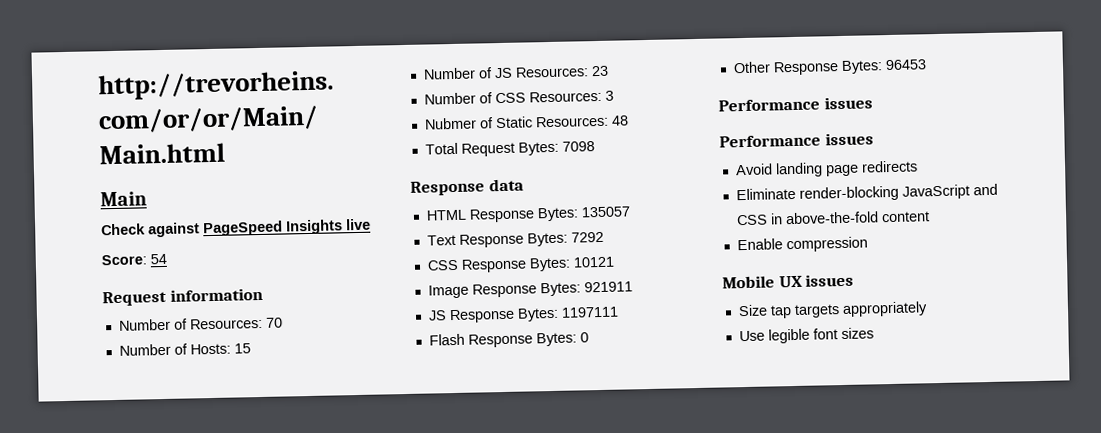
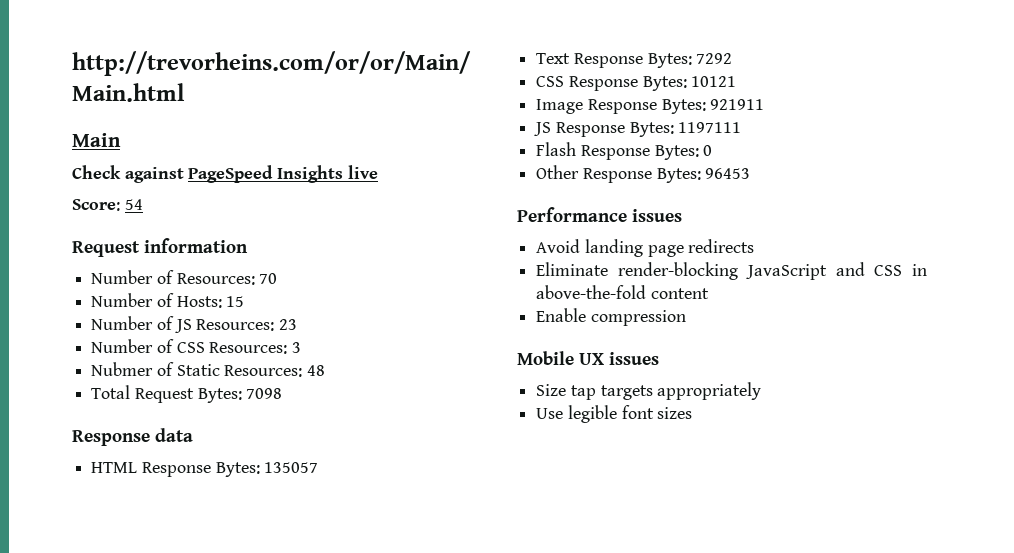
[719,132,874,148] // Performance issues -> (683, 215) none

